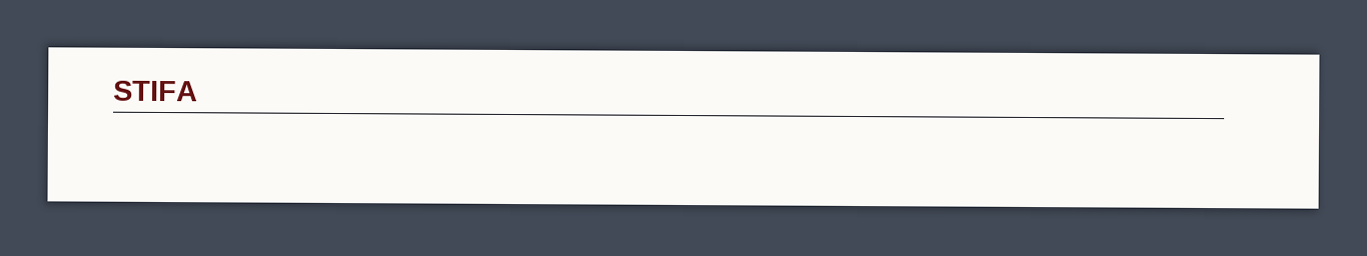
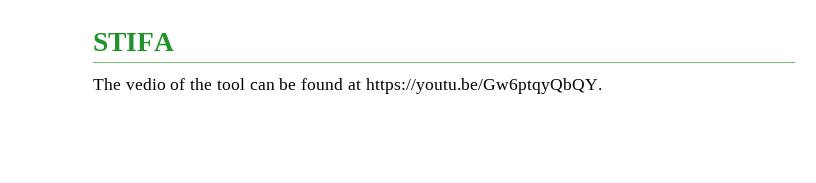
(198, 91) none -> [93,78,602,94] // The vedio of the tool can be found at https://youtu.be/Gw6ptqyQbQY.

